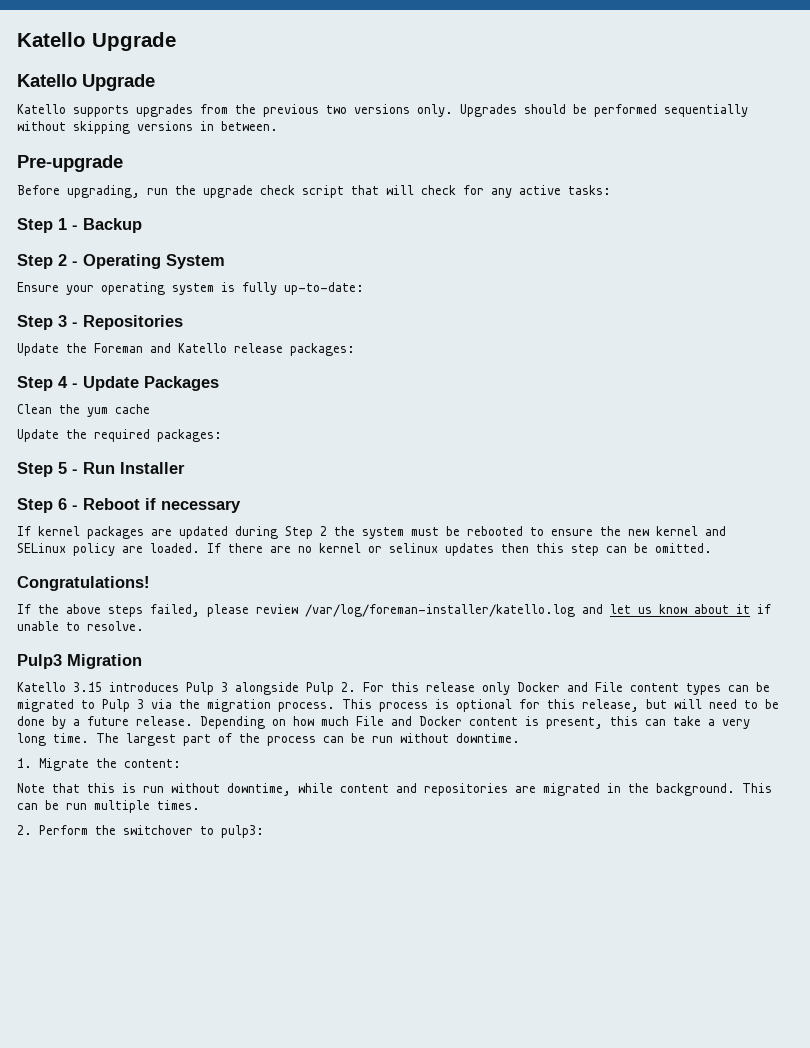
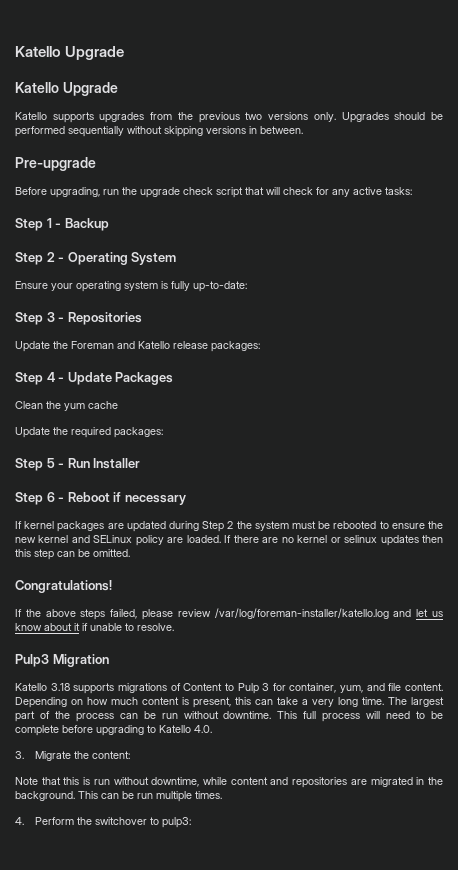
[73,682,770,695] [17,699,779,712] [17,716,193,729] 3.15 introduces Pulp 3 alongside Pulp 2. For this release only Docker and File content types can be migrated to Pulp 3 via the migration process. This process is optional for this release, but will need to be done by a future release. -> [50,683,444,694] 3.18 supports migrations of Content to Pulp 3 for container, yum, and file content.
[356,716,462,726] File and Docker -> (138, 701) none
[17,758,32,768] // 1. -> [277,711,444,722] [15,725,212,736] [15,751,24,759] This full process will need to be complete before upgrading to Katello 4.0. // 3.
[17,825,32,835] 2. -> [15,817,24,825] 4.

